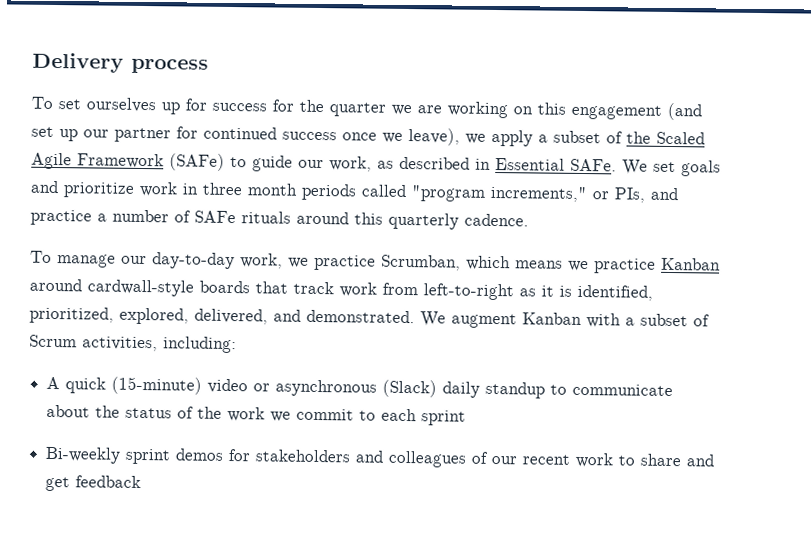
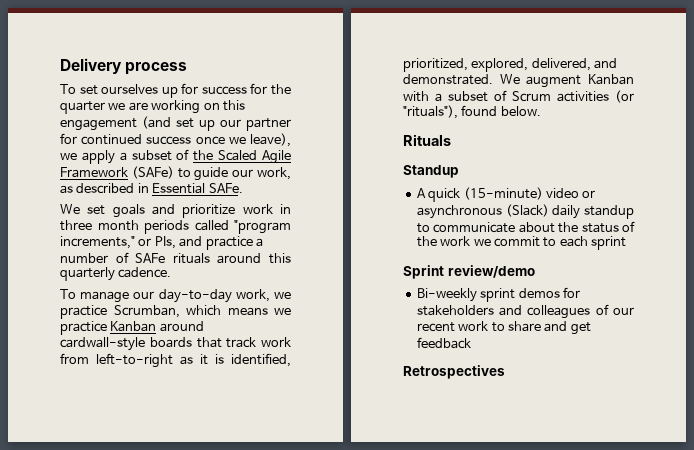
(617, 165) none -> (243, 188) //
[82,336,237,354] activities, including: -> [557,90,634,103] [403,105,541,119] [403,134,451,146] [403,165,459,178] activities (or "rituals"), found below. // Rituals // Standup
(467, 418) none -> [403,265,535,279] // Sprint review/demo
(142, 482) none -> [403,365,505,379] // Retrospectives

